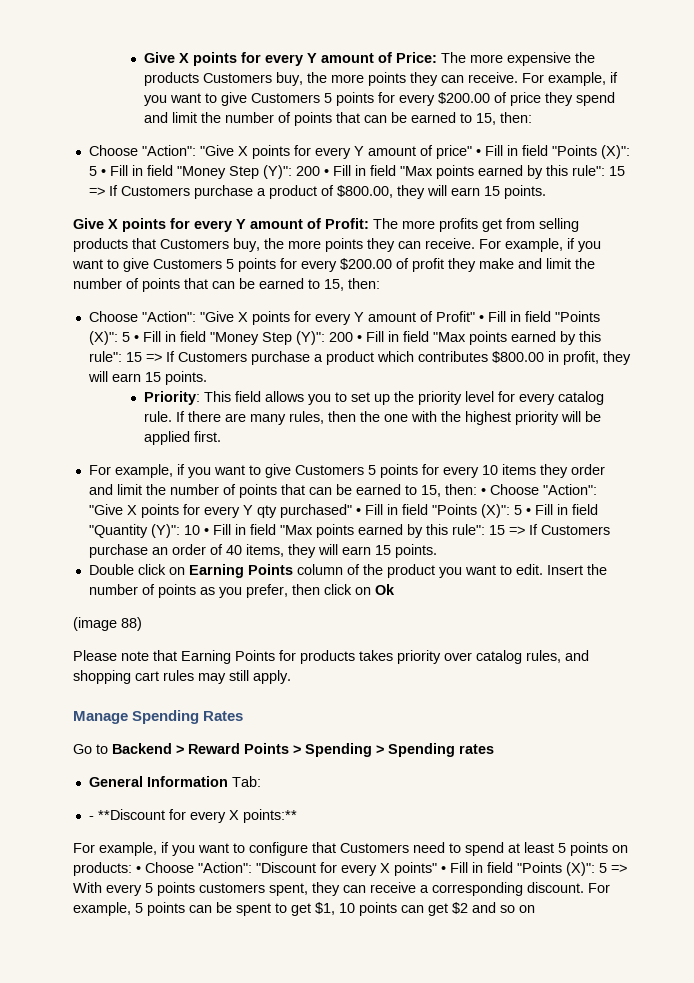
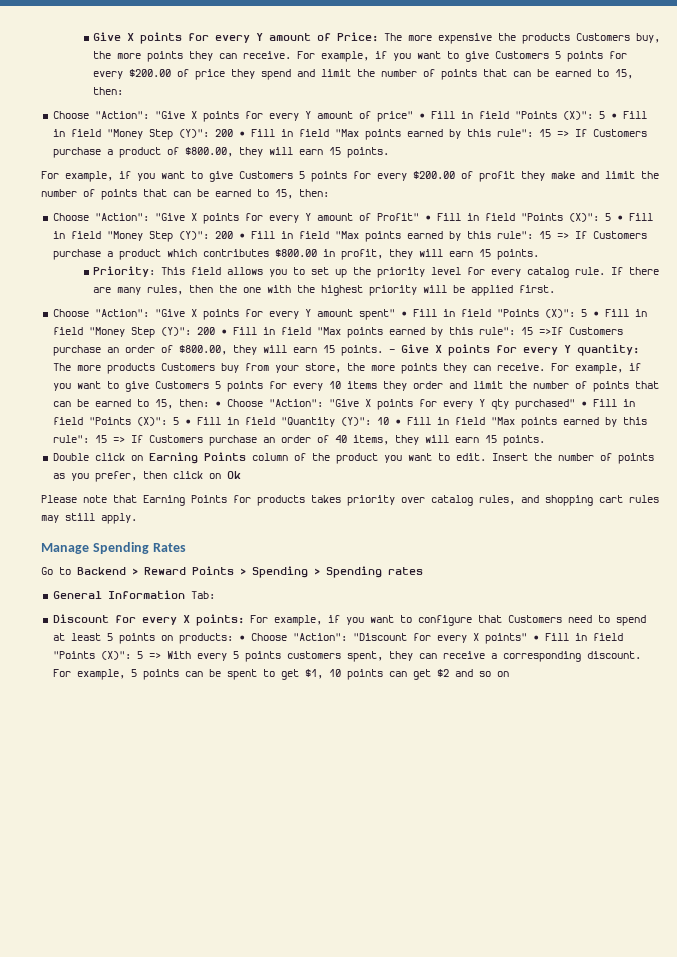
[73,218,579,232] [73,238,475,252] Give X points for every Y amount of Profit: The more profits get from selling products that Customers buy, the more points they can receive. -> (389, 152) none
(221, 436) none -> [52,309,647,320] [52,327,623,338] [52,344,639,356] [52,363,545,374] Choose "Action": "Give X points for every Y amount spent" • Fill in field "Points (X)": 5 • Fill in field "Money Step (Y)": 200 • Fill in field "Max points earned by this rule": 15 =>If Customers purchase an order of $800.00, they will earn 15 points. - Give X points for every Y quantity: The more products Customers buy from your store, the more points they can receive.
[73,617,142,631] // (image 88) -> (241, 475) none
[88,809,297,823] - **Discount for every X points:** // -> [52,614,244,626] Discount for every X points:

